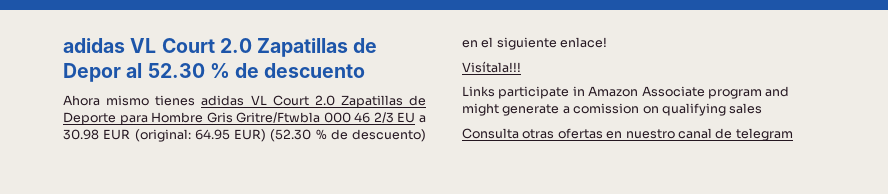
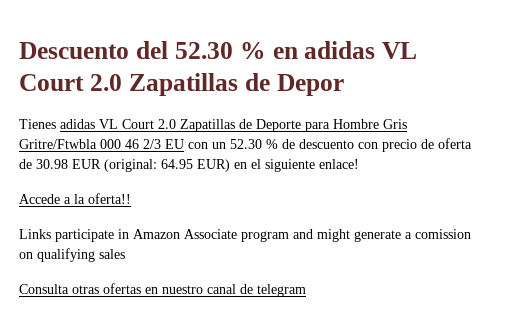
(63, 45) none -> [19,41,298,59] Descuento del 52.30 % en
[126,63,366,78] [63,95,196,106] al 52.30 % de descuento // Ahora mismo tienes -> [19,119,56,129] // Tienes
[418,115,426,123] a -> [188,138,472,152] [19,159,32,169] con un 52.30 % de descuento con precio de oferta de
[270,129,426,142] (52.30 % de descuento) -> (230, 165) none
[462,61,521,73] Visítala!!! -> [19,193,131,204] Accede a la oferta!!

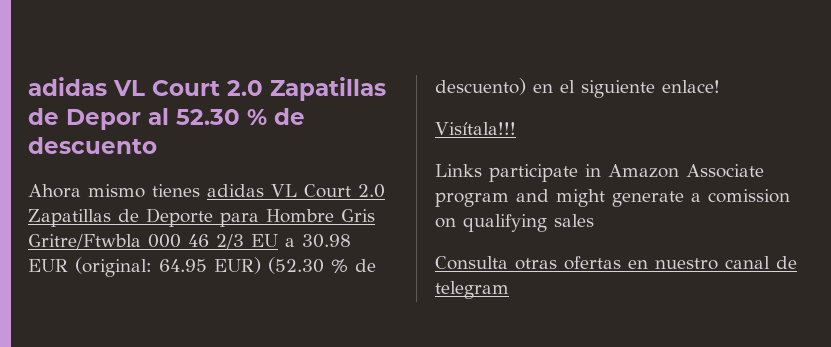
[19,41,298,59] Descuento del 52.30 % en -> (28, 86) none
[19,119,56,129] // Tienes -> [148,108,305,125] [28,137,157,154] [28,184,200,198] al 52.30 % de descuento // Ahora mismo tienes
[188,138,472,152] [19,159,32,169] con un 52.30 % de descuento con precio de oferta de -> [285,238,295,247] a
(230, 165) none -> [268,257,376,274] [435,78,526,95] (52.30 % de descuento)
[19,193,131,204] Accede a la oferta!! -> [435,122,516,135] Visítala!!!

